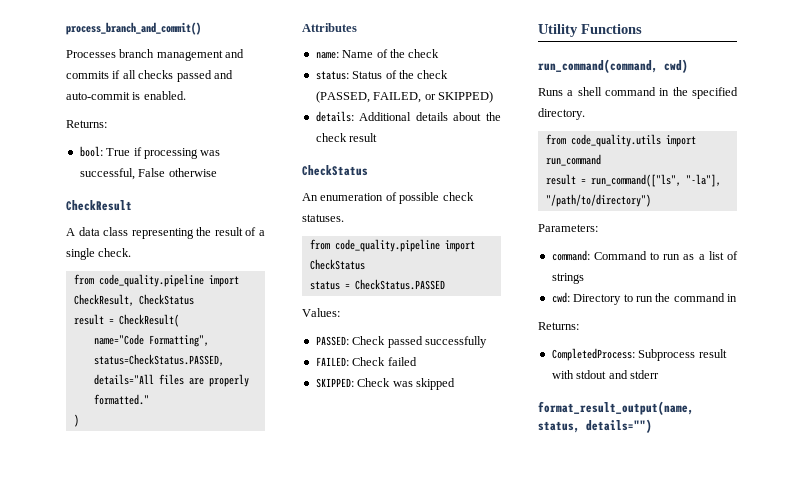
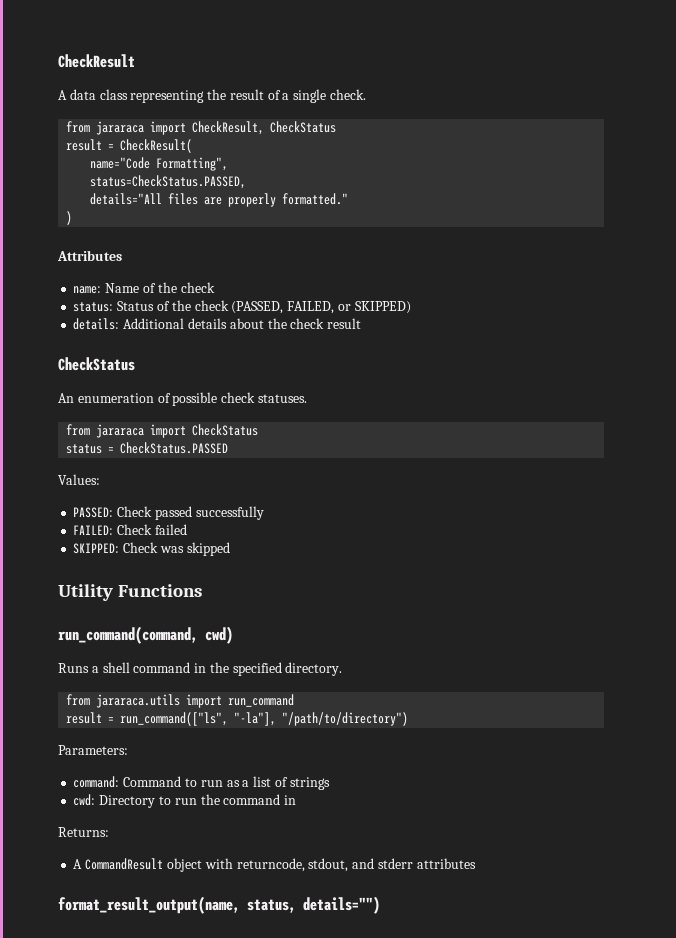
[66,22,201,35] [66,49,245,61] [66,70,233,82] [66,91,186,100] [66,120,107,128] [79,146,221,159] [79,168,217,180] process_branch_and_commit() // Processes branch management and commits if all checks passed and auto-commit is enabled. // Returns: // bool: True if processing was successful, False otherwise // -> (58, 61) none
[98,274,204,287] code_quality.pipeline -> [96,121,145,135] jararaca
[334,239,440,252] code_quality.pipeline -> [96,424,145,438] jararaca
[570,134,661,147] code_quality.utils -> [96,694,181,708] jararaca.utils
[551,348,727,361] [551,370,607,379] CompletedProcess: Subprocess result with stdout -> [73,858,349,872] A CommandResult object with returncode, stdout,
(659, 374) none -> [416,858,476,869] attributes

